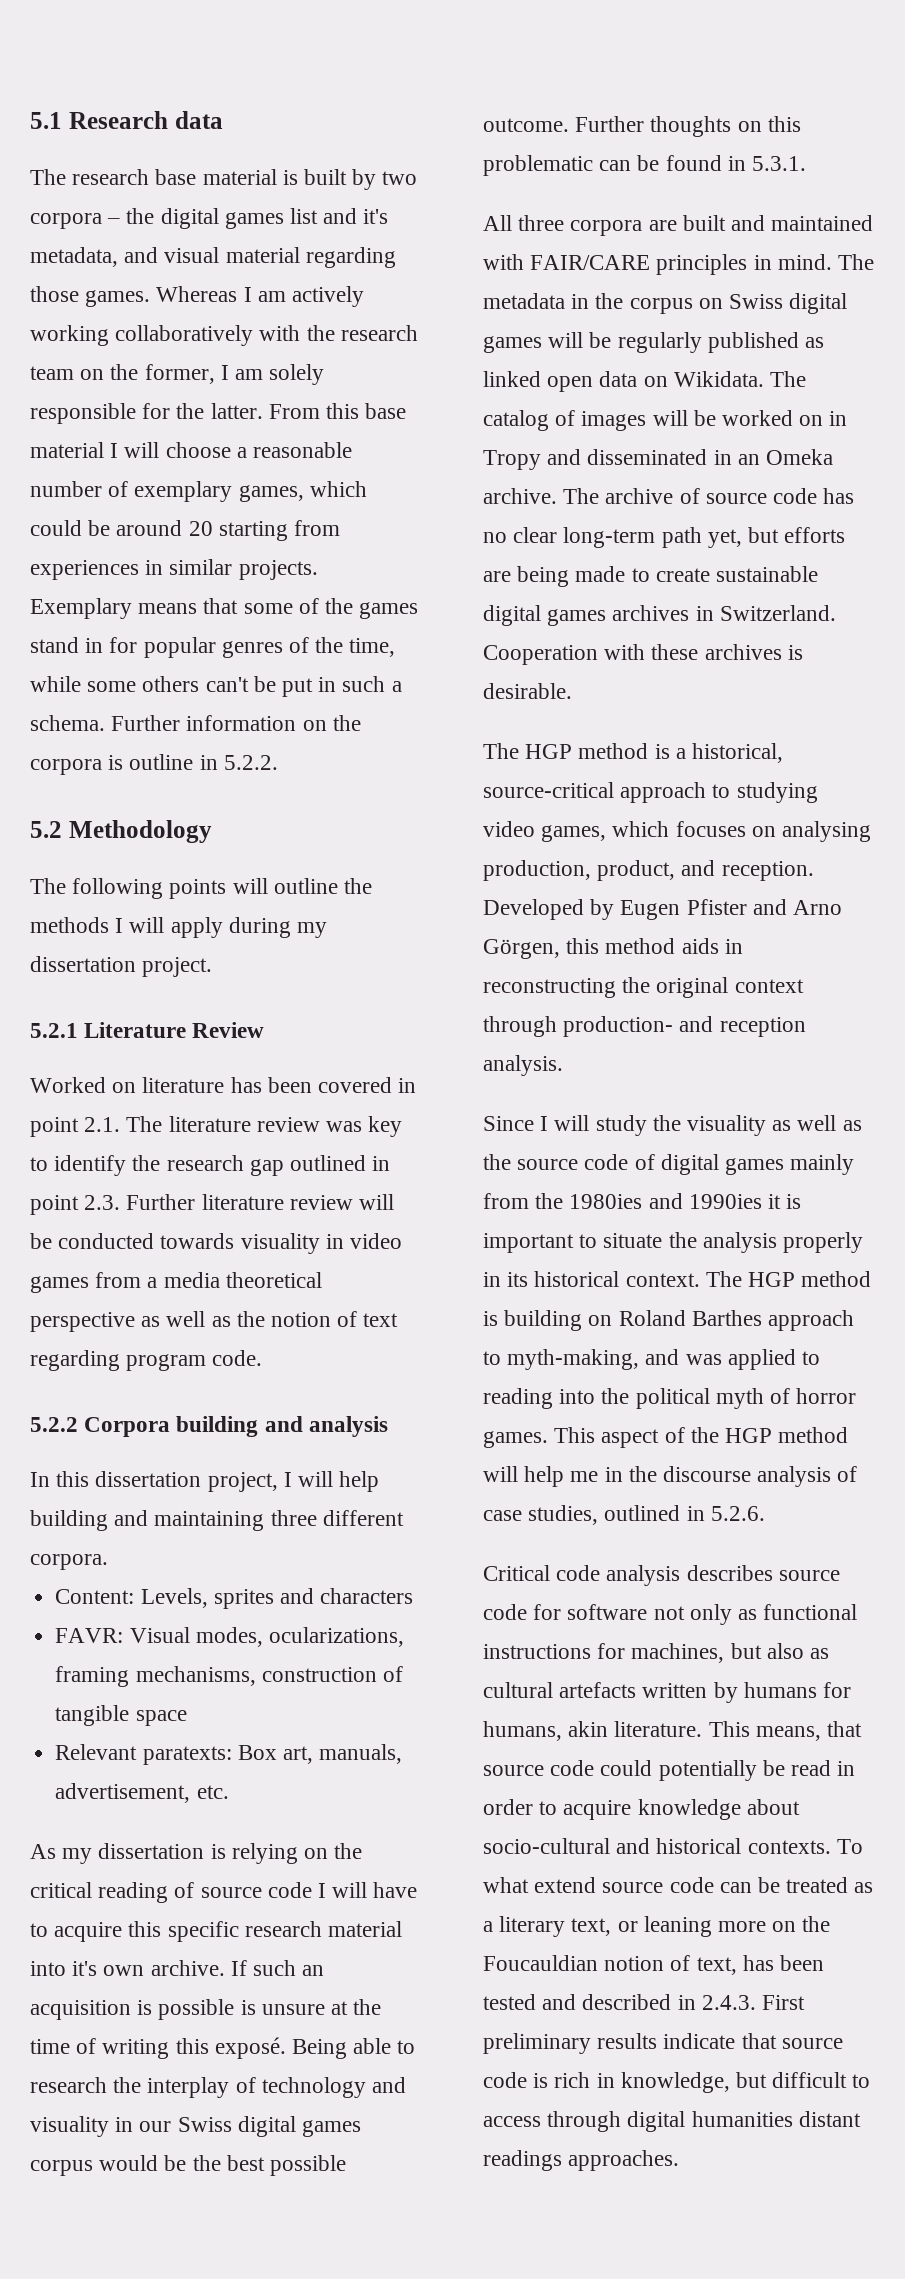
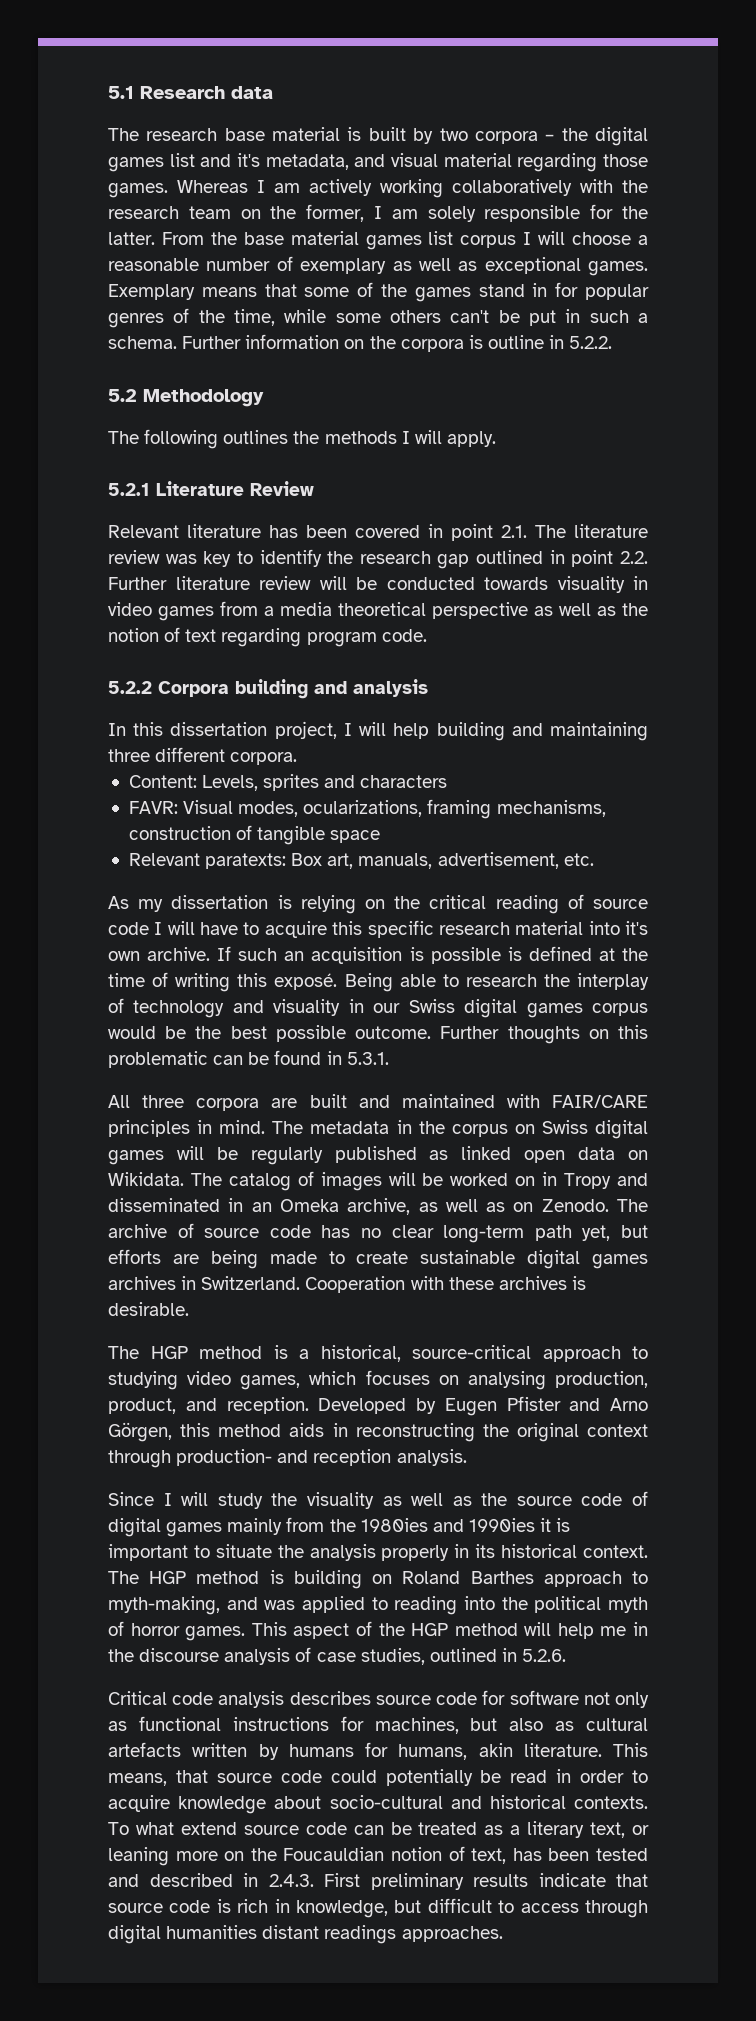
[326,403,407,419] [30,442,104,458] this base material -> [210,231,517,250] the base material games list corpus
[238,481,367,502] [30,520,341,541] [30,559,318,580] games, which could be around 20 starting from experiences in similar projects. -> [392,257,648,276] as well as exceptional games.
[169,878,338,899] points will outline -> [223,430,289,444] outlines
[170,917,328,938] [30,956,213,977] apply during my dissertation project. -> [446,431,496,447] apply.
[30,1077,137,1093] Worked on -> [108,525,179,538] Relevant
[84,1195,121,1210] 2.3. -> [619,551,648,564] 2.2.
[261,2004,325,2015] unsure -> [528,946,592,961] defined
[483,488,557,504] archive. -> [347,1198,609,1215] archive, as well as on Zenodo.

